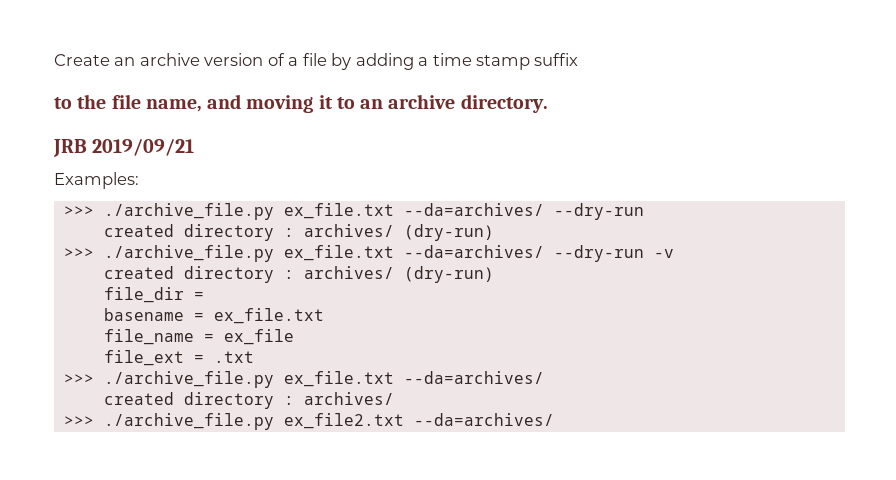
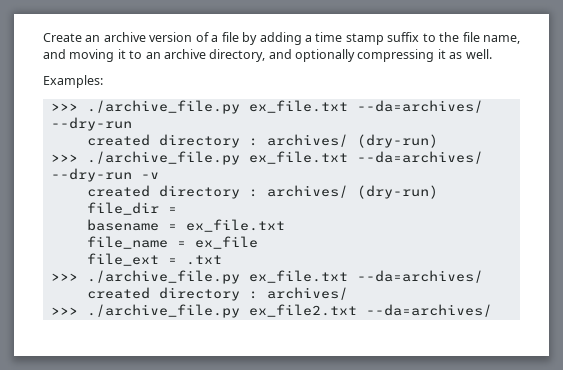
(579, 59) // -> (420, 37) none
[460,94,548,113] [53,139,195,157] directory. // JRB 2019/09/21 -> [209,49,492,62] directory, and optionally compressing it as well.

